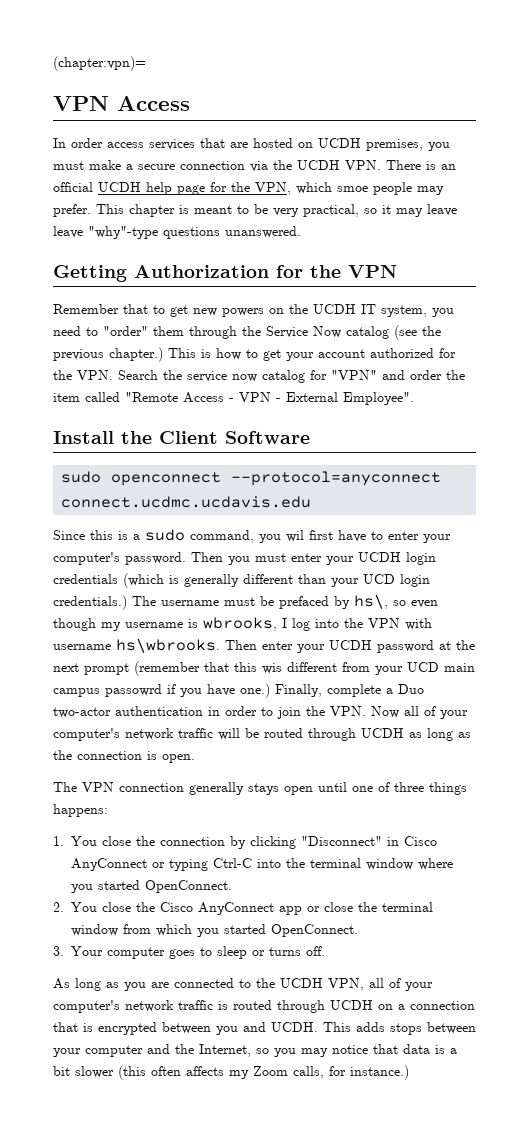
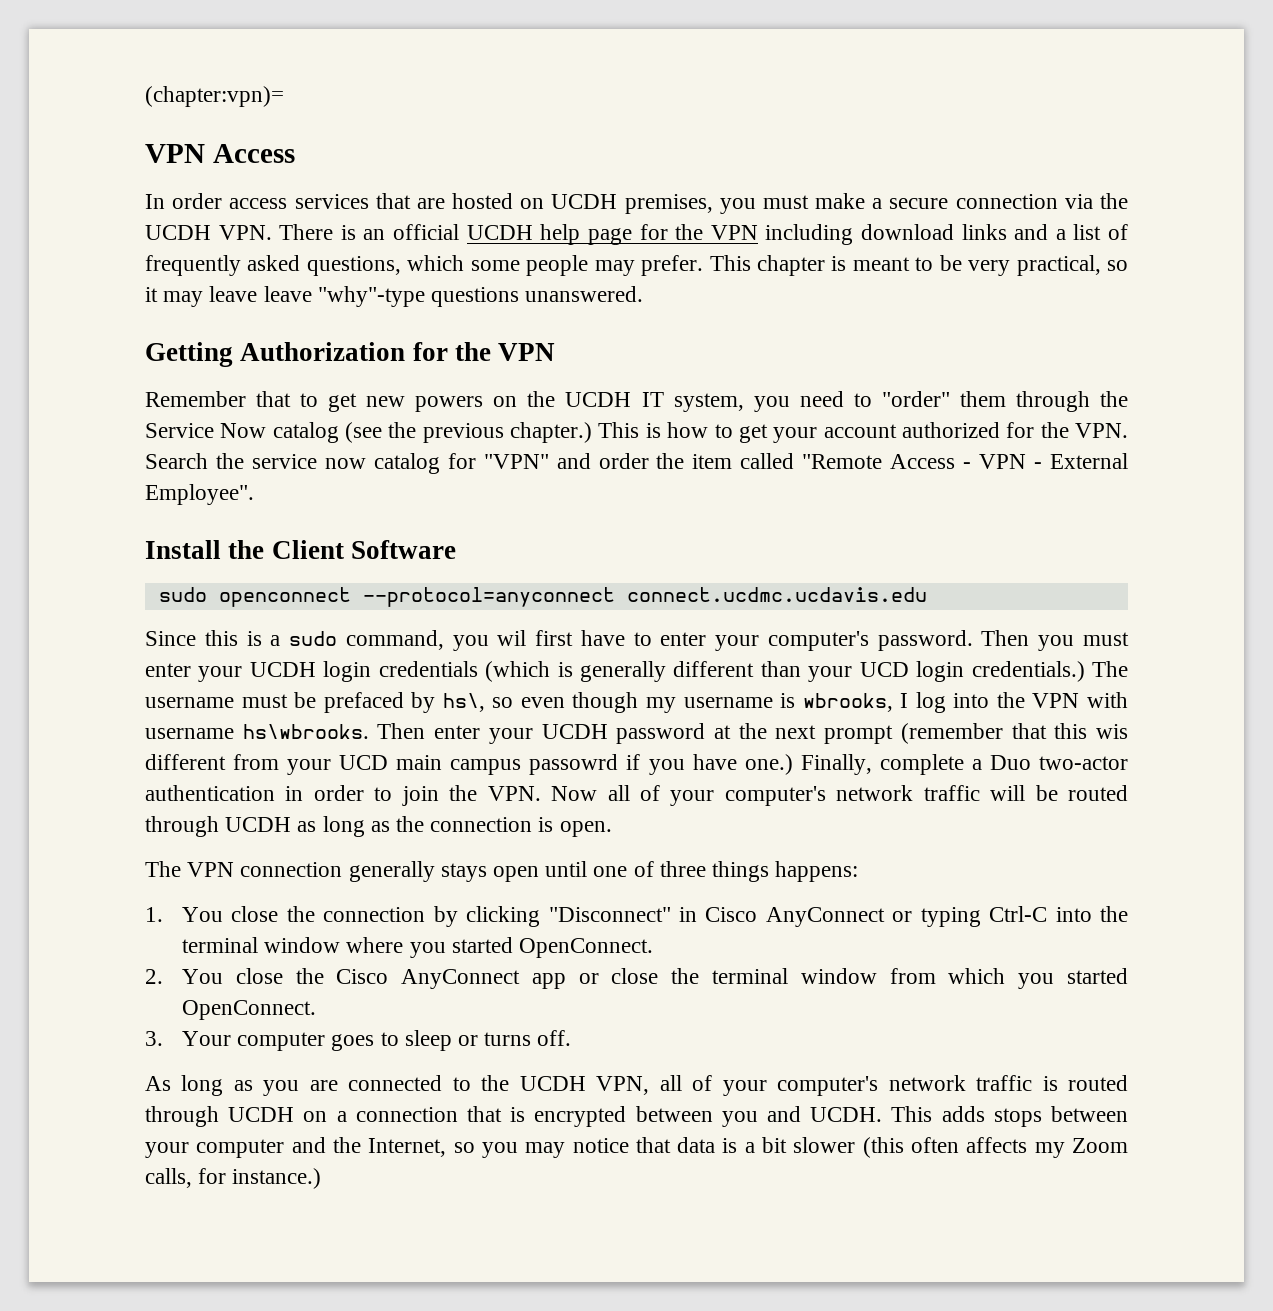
[255,182,368,195] VPN, which smoe -> [710,224,1128,245] [145,255,520,276] VPN including download links and a list of frequently asked questions, which some

